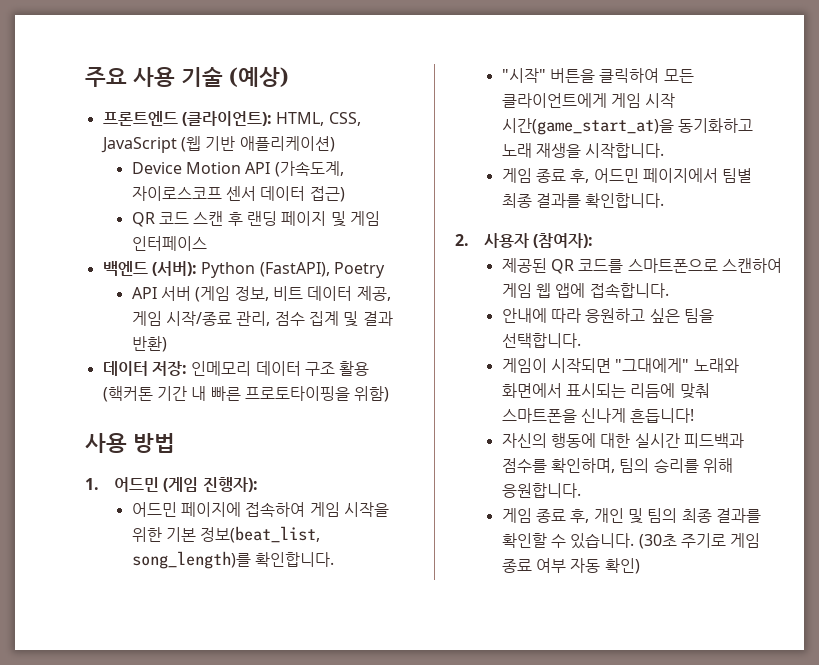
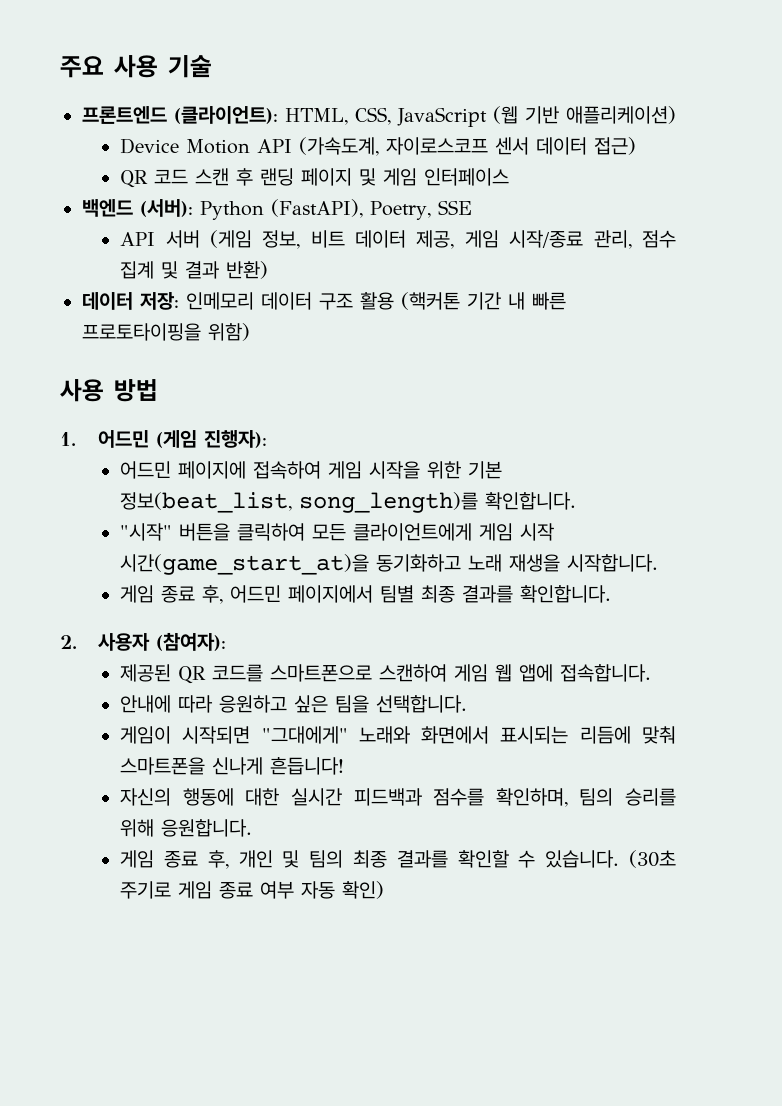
[229,67,289,87] (예상) -> (212, 66) none
[333,262,385,278] Poetry -> [370,200,472,220] Poetry, SSE

